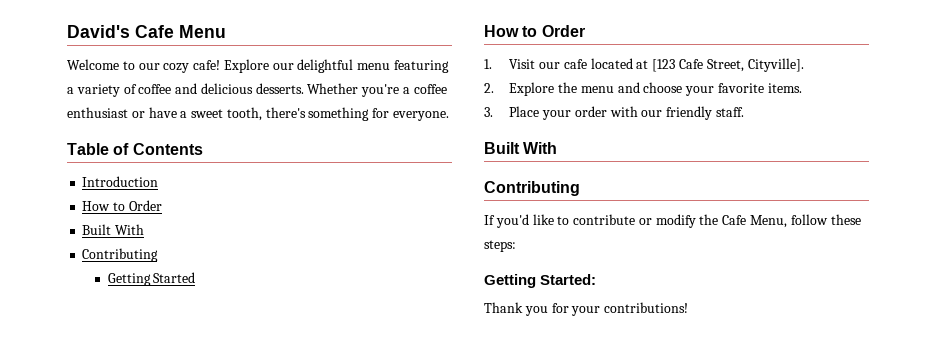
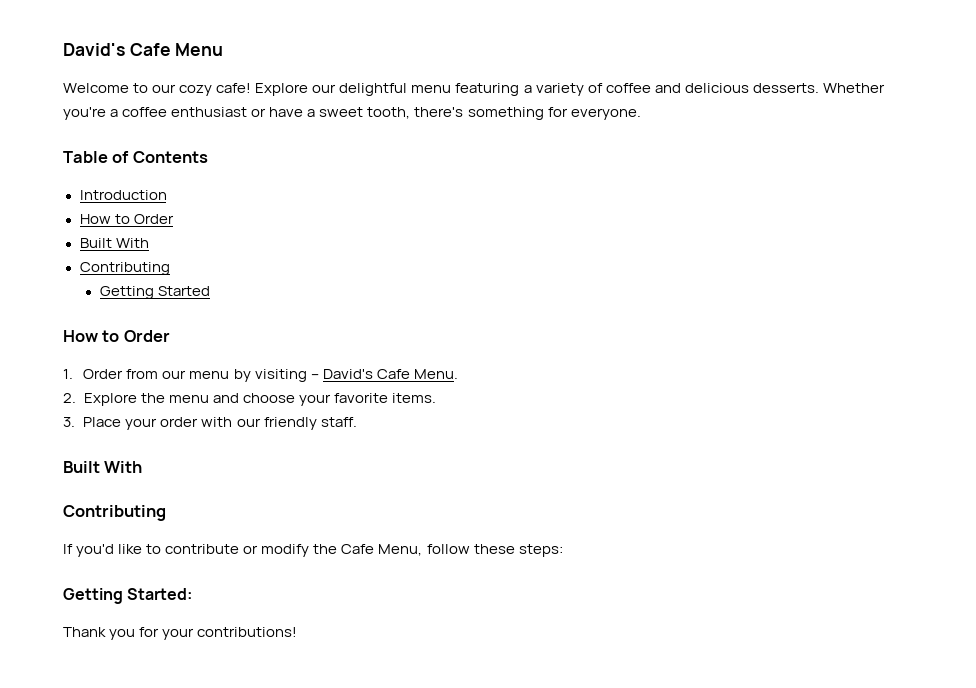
[509,58,804,72] Visit our cafe located at [123 Cafe Street, Cityville]. -> [83,369,458,382] Order from our menu by visiting – David's Cafe Menu.

